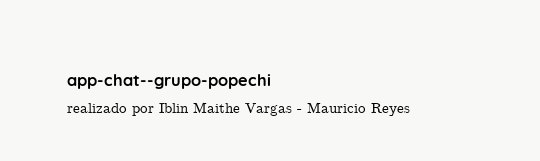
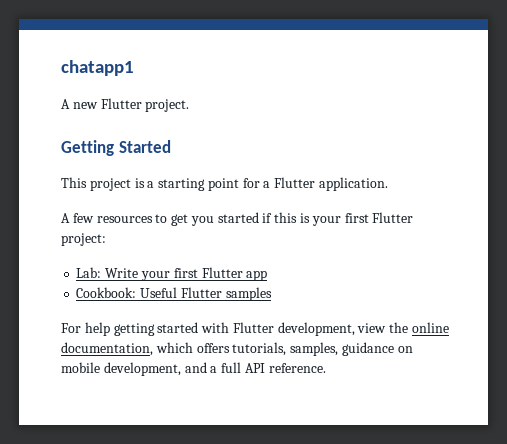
[67,74,271,89] [67,102,410,116] app-chat--grupo-popechi // realizado por Iblin Maithe Vargas - Mauricio Reyes -> [61,60,134,76] [61,98,190,112] [61,140,171,156] [61,177,389,191] [61,212,414,226] [61,233,106,246] [76,267,268,281] [76,287,272,301] [61,322,450,336] [61,342,413,356] [61,362,326,376] chatapp1 // A new Flutter project. // Getting Started // This project is a starting point for a Flutter application. // A few resources to get you started if this is your first Flutter project: // Lab: Write your first Flutter app // Cookbook: Useful Flutter samples // For help getting started with Flutter development, view the online documentation, which offers tutorials, samples, guidance on mobile development, and a full API reference.

